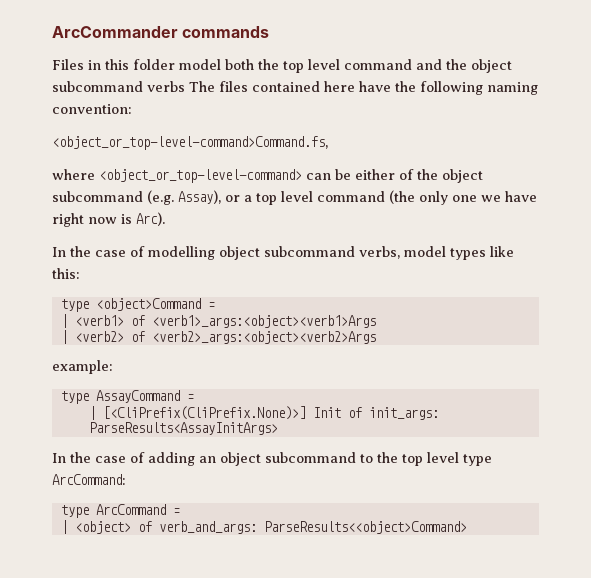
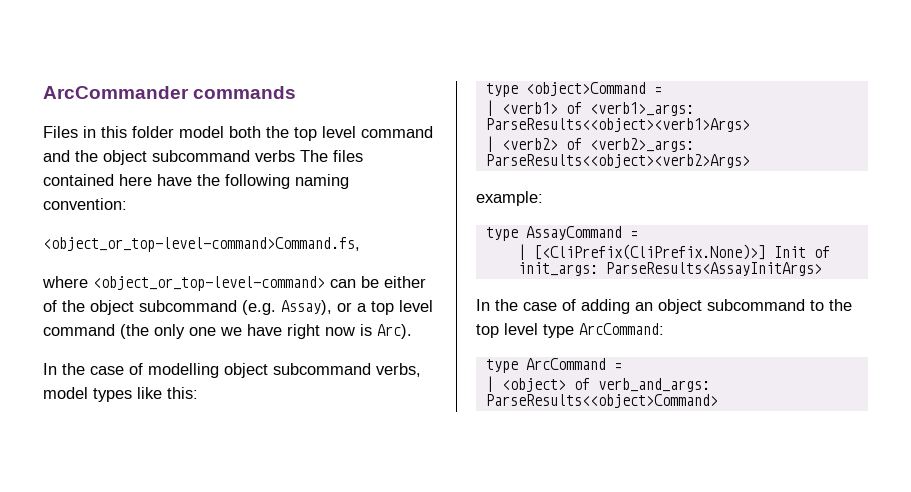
[151,315,376,328] <verb1>_args:<object><verb1>Args -> [589,102,694,116] [485,118,750,132] <verb1>_args: ParseResults<<object><verb1>Args>
[151,331,376,344] <verb2>_args:<object><verb2>Args -> [589,138,694,152] [485,154,750,168] <verb2>_args: ParseResults<<object><verb2>Args>

